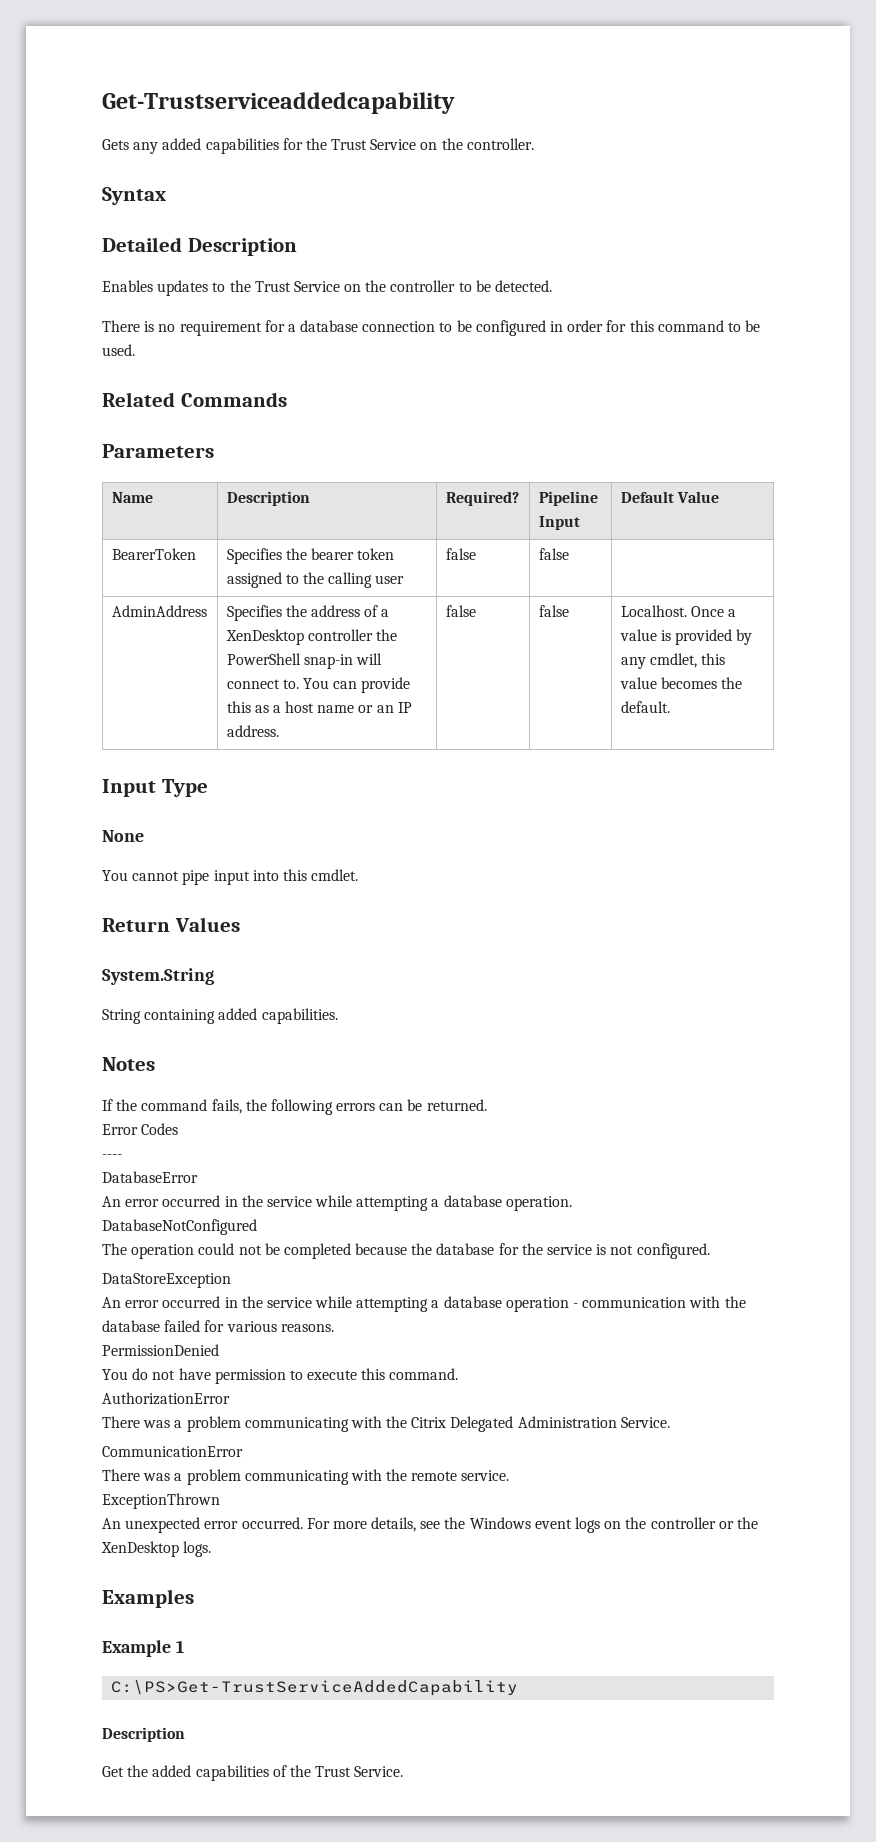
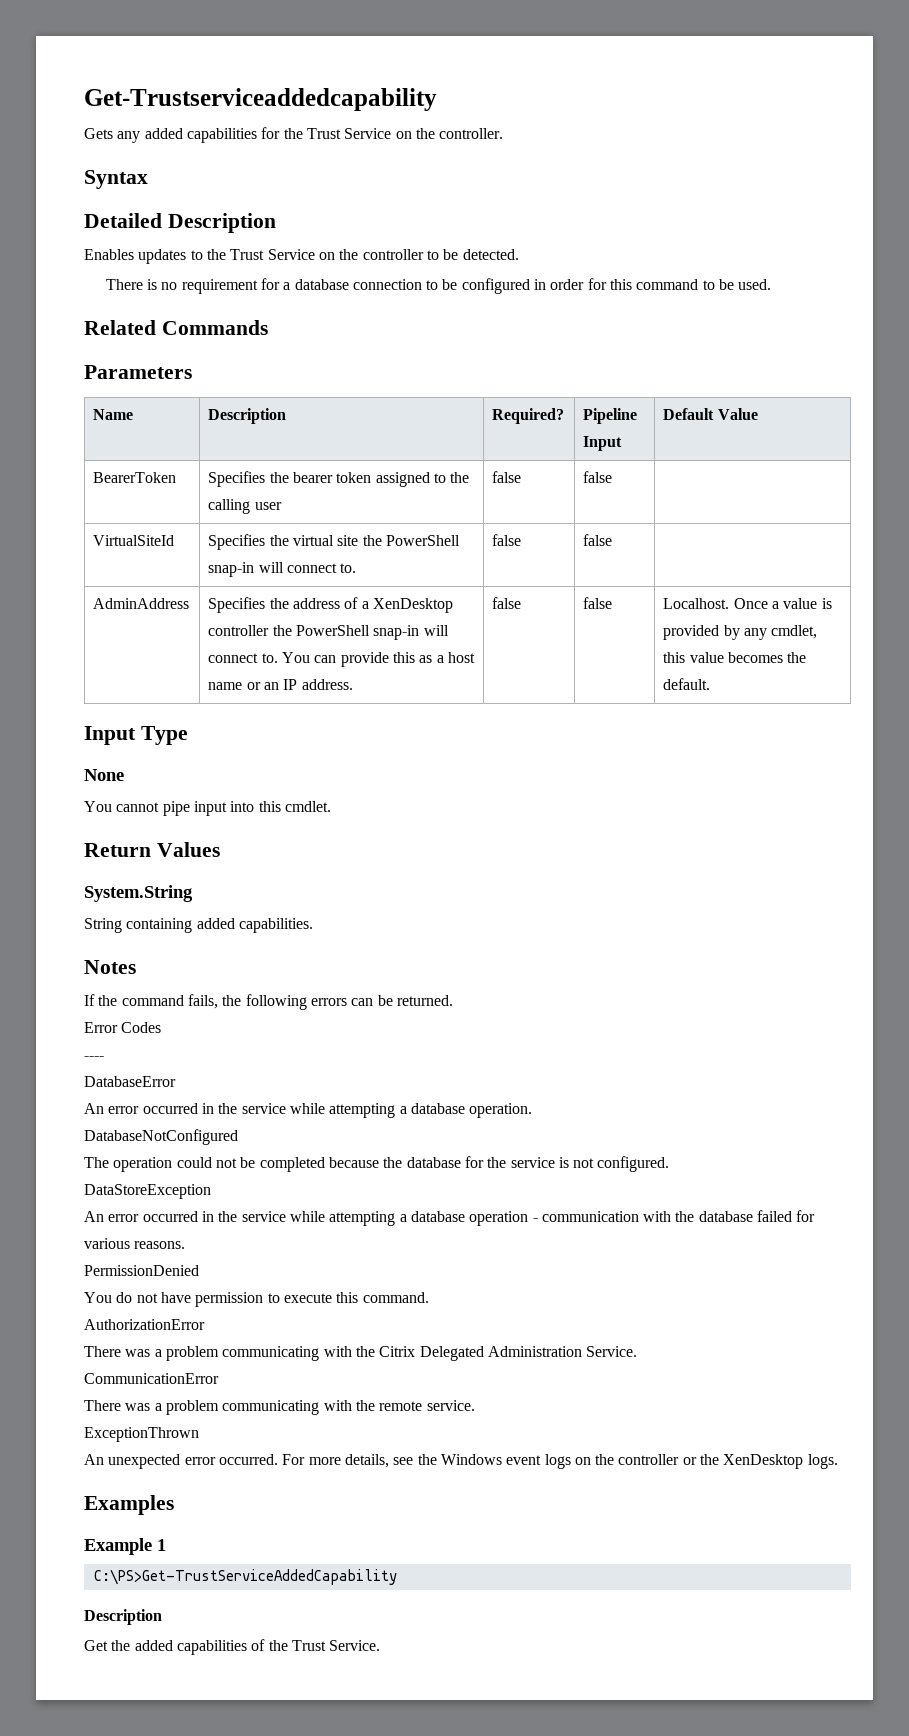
(569, 554) none -> [93,535,175,546] [208,534,460,550] [208,562,357,577] [492,534,522,546] [583,534,613,546] // VirtualSiteId | Specifies the virtual site the PowerShell snap-in will connect to. | false | false |

